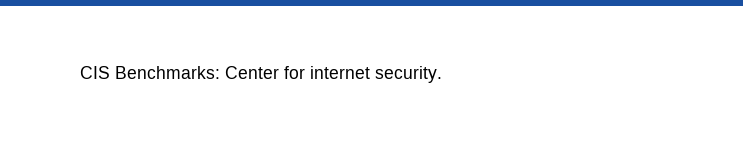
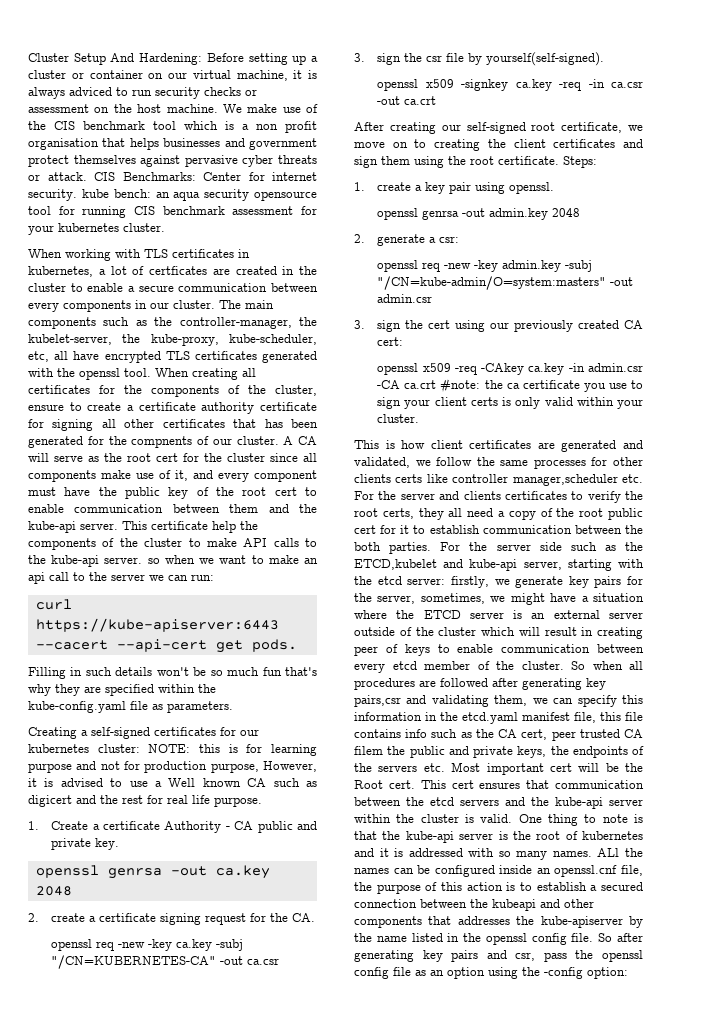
(80, 72) none -> [28,53,318,65] [28,70,317,81] [28,87,257,99] [28,104,318,113] [28,121,317,133] [28,138,317,150] [28,155,317,167] [28,172,87,181] Cluster Setup And Hardening: Before setting up a cluster or container on our virtual machine, it is always adviced to run security checks or assessment on the host machine. We make use of the CIS benchmark tool which is a non profit organisation that helps businesses and government protect themselves against pervasive cyber threats or attack.
(442, 74) none -> [81,189,317,201] [28,206,317,218] [28,223,165,235] [28,249,250,261] [28,266,317,277] [28,283,318,292] [28,300,274,312] [28,317,317,329] [28,334,317,346] [28,351,317,363] [28,368,256,380] [28,385,317,397] [28,402,317,414] [28,419,318,431] [28,436,317,448] [28,453,317,462] [28,470,317,482] [28,487,318,499] [28,504,317,513] [28,521,258,533] [28,538,317,550] [28,555,319,567] [28,572,214,584] [35,599,72,610] [35,618,279,632] [35,639,297,653] [28,667,318,679] [28,684,216,696] [28,701,233,713] [28,727,259,739] [28,744,317,756] [28,761,317,773] [28,778,317,787] [28,795,262,807] [28,821,317,833] [51,838,120,850] [35,865,270,879] [35,886,72,896] [28,913,316,925] [51,939,244,951] [51,955,280,969] [354,52,605,66] [377,79,643,91] [377,96,437,105] [354,122,643,134] [354,139,643,151] [354,156,597,168] [354,182,555,194] [377,208,581,220] [354,234,460,246] [377,260,593,272] [377,276,634,290] [377,294,433,303] [354,320,643,332] [377,337,404,346] [377,363,643,375] [377,379,643,393] [377,397,643,409] [377,414,420,423] [354,440,643,452] [354,457,643,469] [354,474,643,486] [354,491,643,503] [354,508,643,520] [354,525,643,534] [354,542,643,554] [354,559,644,571] [354,576,643,588] [354,593,644,605] [354,610,643,619] [354,627,643,639] [354,644,644,656] [354,661,643,673] [354,678,606,690] [354,695,643,707] [354,712,643,724] [354,729,643,741] [354,746,644,758] [354,762,643,775] [354,780,644,789] [354,797,643,809] [354,814,643,826] [354,831,643,843] [354,848,643,860] [354,865,643,877] [354,882,643,894] [354,899,594,911] [354,916,643,928] [354,933,643,945] [354,950,643,962] [354,967,628,979] kube bench: an aqua security opensource tool for running CIS benchmark assessment for your kubernetes cluster. // When working with TLS certificates in kubernetes, a lot of certficates are created in the cluster to enable a secure communication between every components in our cluster. The main components such as the controller-manager, the kubelet-server, the kube-proxy, kube-scheduler, etc, all have encrypted TLS certificates generated with the openssl tool. When creating all certificates for the components of the cluster, ensure to create a certificate authority certificate for signing all other certificates that has been generated for the compnents of our cluster. A CA will serve as the root cert for the cluster since all components make use of it, and every component must have the public key of the root cert to enable communication between them and the kube-api server. This certificate help the components of the cluster to make API calls to the kube-api server. so when we want to make an api call to the server we can run: // curl https://kube-apiserver:6443 --cacert --api-cert get pods. // Filling in such details won't be so much fun that's why they are specified within the kube-config.yaml file as parameters. // Creating a self-signed certificates for our kubernetes cluster: NOTE: this is for learning purpose and not for production purpose, However, it is advised to use a Well known CA such as digicert and the rest for real life purpose. // 1. Create a certificate Authority - CA public and private key. // openssl genrsa -out ca.key 2048 // 2. create a certificate signing request for the CA. // openssl req -new -key ca.key -subj "/CN=KUBERNETES-CA" -out ca.csr // 3. sign the csr file by yourself(self-signed). // openssl x509 -signkey ca.key -req -in ca.csr -out ca.crt // After creating our self-signed root certificate, we move on to creating the client certificates and sign them using the root certificate. Steps: // 1. create a key pair using openssl. // openssl genrsa -out admin.key 2048 // 2. generate a csr: // openssl req -new -key admin.key -subj "/CN=kube-admin/O=system:masters" -out admin.csr // 3. sign the cert using our previously created CA cert: // openssl x509 -req -CAkey ca.key -in admin.csr -CA ca.crt #note: the ca certificate you use to sign your client certs is only valid within your cluster. // This is how client certificates are generated and validated, we follow the same processes for other clients certs like controller manager,scheduler etc. For the server and clients certificates to verify the root certs, they all need a copy of the root public cert for it to establish communication between the both parties. For the server side such as the ETCD,kubelet and kube-api server, starting with the etcd server: firstly, we generate key pairs for the server, sometimes, we might have a situation where the ETCD server is an external server outside of the cluster which will result in creating peer of keys to enable communication between every etcd member of the cluster. So when all procedures are followed after generating key pairs,csr and validating them, we can specify this information in the etcd.yaml manifest file, this file contains info such as the CA cert, peer trusted CA filem the public and private keys, the endpoints of the servers etc. Most important cert will be the Root cert. This cert ensures that communication between the etcd servers and the kube-api server within the cluster is valid. One thing to note is that the kube-api server is the root of kubernetes and it is addressed with so many names. ALl the names can be configured inside an openssl.cnf file, the purpose of this action is to establish a secured connection between the kubeapi and other components that addresses the kube-apiserver by the name listed in the openssl config file. So after generating key pairs and csr, pass the openssl config file as an option using the -config option:

